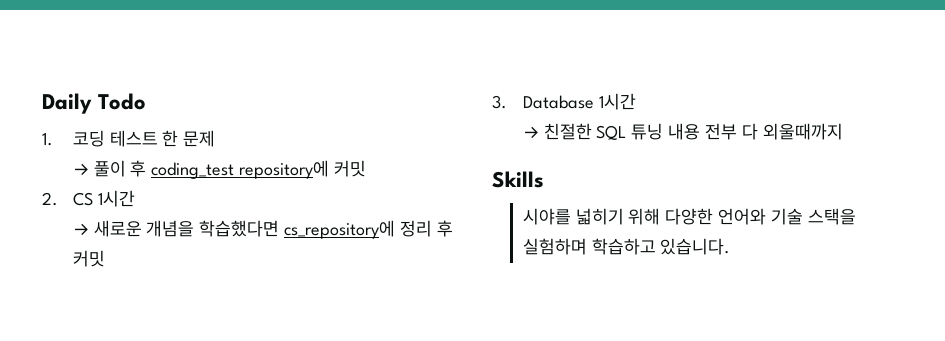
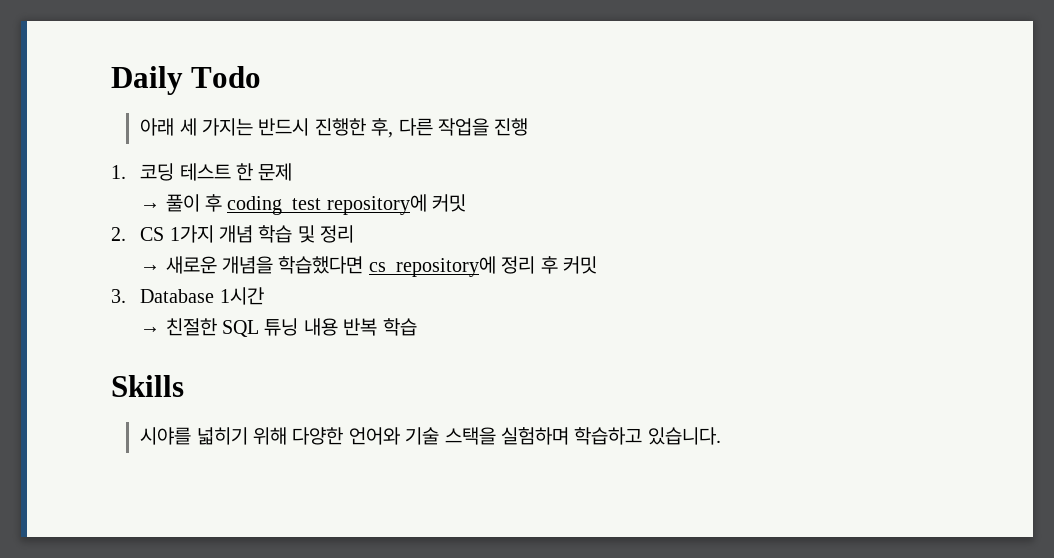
(147, 101) none -> [140,118,529,138] // 아래 세 가지는 반드시 진행한 후, 다른 작업을 진행
[97,190,135,207] 1시간 -> [169,225,355,243] 1가지 개념 학습 및 정리
[705,123,843,140] 전부 다 외울때까지 -> [343,318,417,336] 반복 학습

